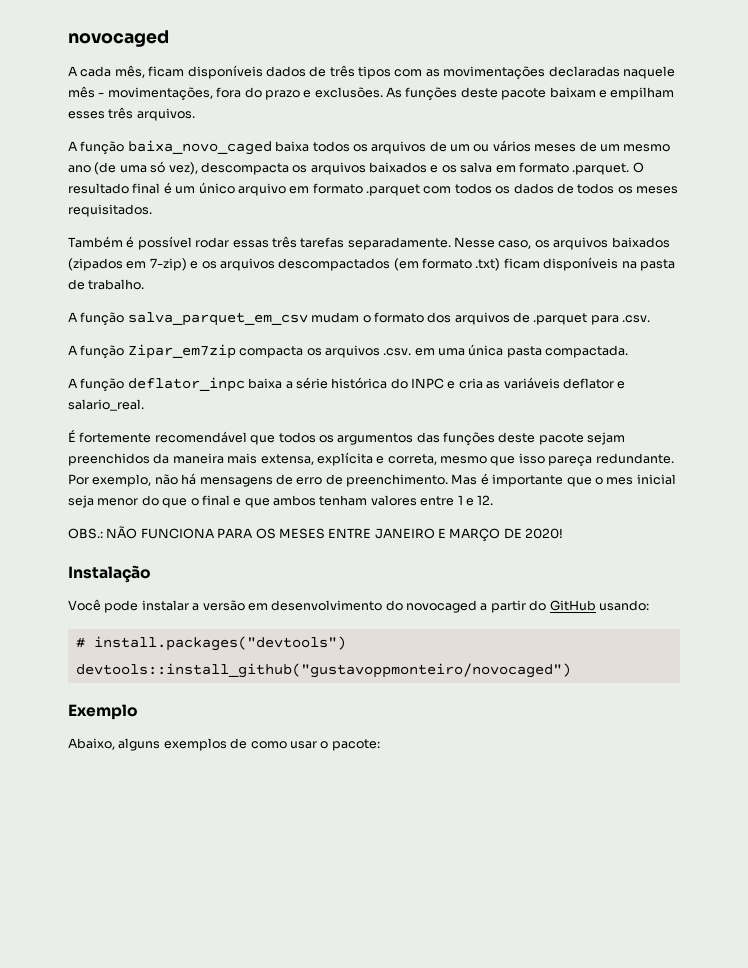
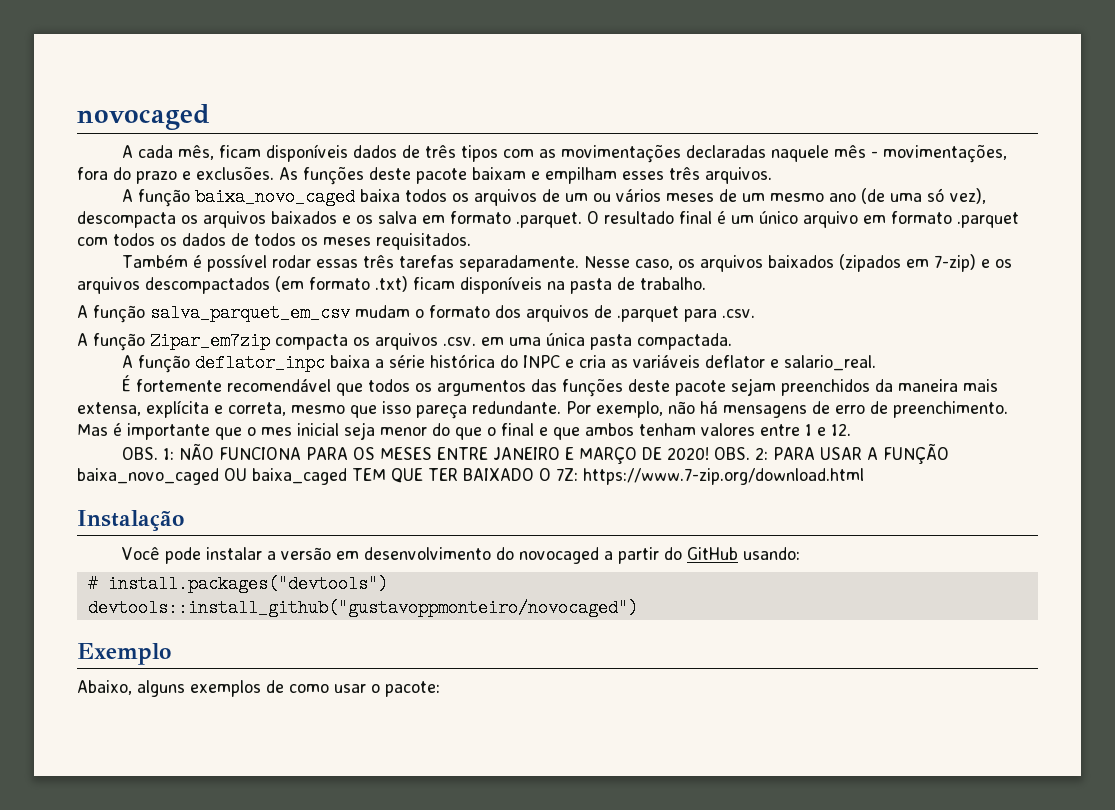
[68,528,103,539] OBS.: -> [121,447,174,460] OBS. 1:
(564, 533) none -> [713,443,949,464] [77,468,864,485] OBS. 2: PARA USAR A FUNÇÃO baixa_novo_caged OU baixa_caged TEM QUE TER BAIXADO O 7Z: https://www.7-zip.org/download.html

